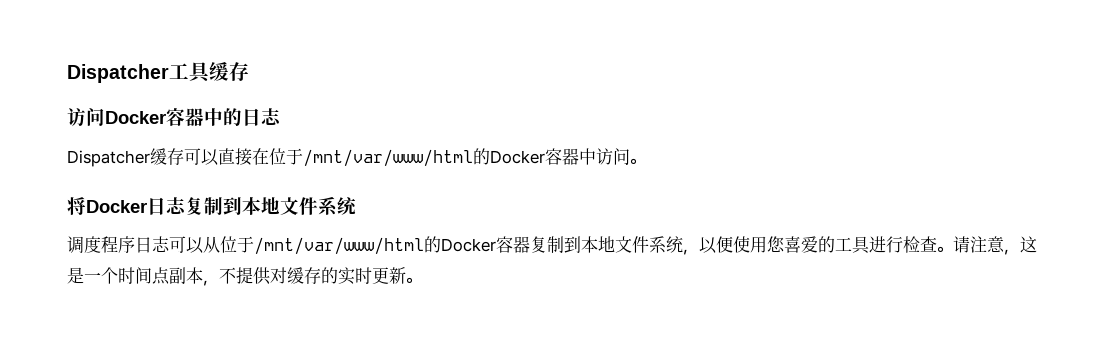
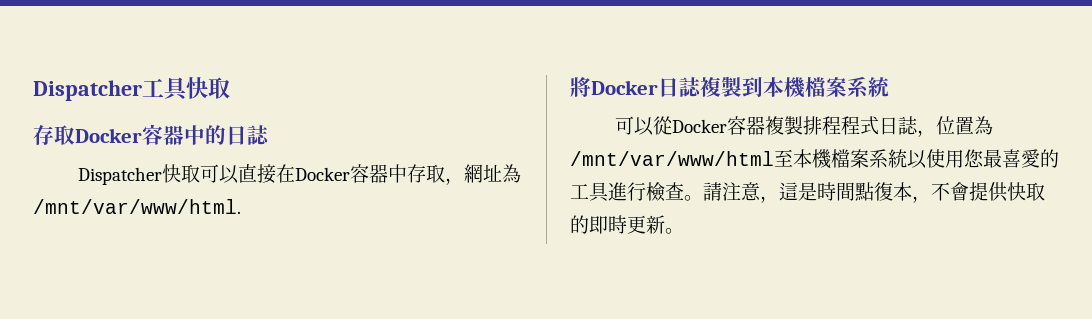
[209,62,249,81] [67,108,105,127] 缓存 // 访问 -> [186,77,230,99] [33,125,75,145] 快取 // 存取
[261,108,281,125] [67,148,184,167] 志 // Dispatcher缓存 -> [247,125,270,145] [78,164,201,185] 誌 // Dispatcher快取
[269,148,646,167] [67,196,357,216] [67,236,1037,255] [67,267,372,286] 位于/mnt/var/www/html的Docker容器中访问。 // 将Docker日志复制到本地文件系统 // 调度程序日志可以从位于/mnt/var/www/html的Docker容器复制到本地文件系统，以便使用您喜爱的工具进行检查。请注意，这是一个时间点副本，不提供对缓存的实时 -> [295,164,522,185] [33,199,241,214] [570,76,890,98] [615,116,994,137] [570,149,1059,169] [570,182,1045,203] [570,215,627,234] Docker容器中存取，網址為/mnt/var/www/html. // 將Docker日誌複製到本機檔案系統 // 可以從Docker容器複製排程程式日誌，位置為/mnt/var/www/html至本機檔案系統以使用您最喜愛的工具進行檢查。請注意，這是時間點復本，不會提供快取的即時

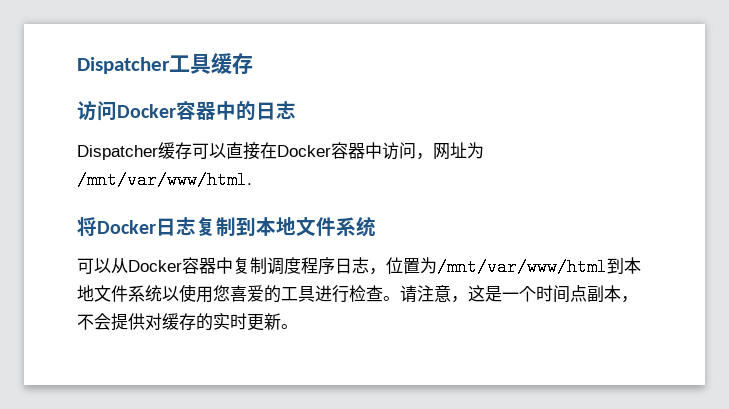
[186,77,230,99] [33,125,75,145] 快取 // 存取 -> [211,53,253,74] [77,101,117,121] 缓存 // 访问
[247,125,270,145] [78,164,201,185] 誌 // Dispatcher快取 -> [276,101,296,120] [77,142,192,160] 志 // Dispatcher缓存
[407,164,522,185] [33,199,241,214] [570,76,890,98] [615,116,994,137] [570,149,1059,169] [570,182,1045,203] [570,215,627,234] 存取，網址為/mnt/var/www/html. // 將Docker日誌複製到本機檔案系統 // 可以從Docker容器複製排程程式日誌，位置為/mnt/var/www/html至本機檔案系統以使用您最喜愛的工具進行檢查。請注意，這是時間點復本，不會提供快取的即時 -> [382,142,484,160] [77,171,252,189] [77,216,376,237] [77,257,641,276] [77,284,638,303] [77,313,247,331] 访问，网址为/mnt/var/www/html. // 将Docker日志复制到本地文件系统 // 可以从Docker容器中复制调度程序日志，位置为/mnt/var/www/html到本地文件系统以使用您喜爱的工具进行检查。请注意，这是一个时间点副本，不会提供对缓存的实时

